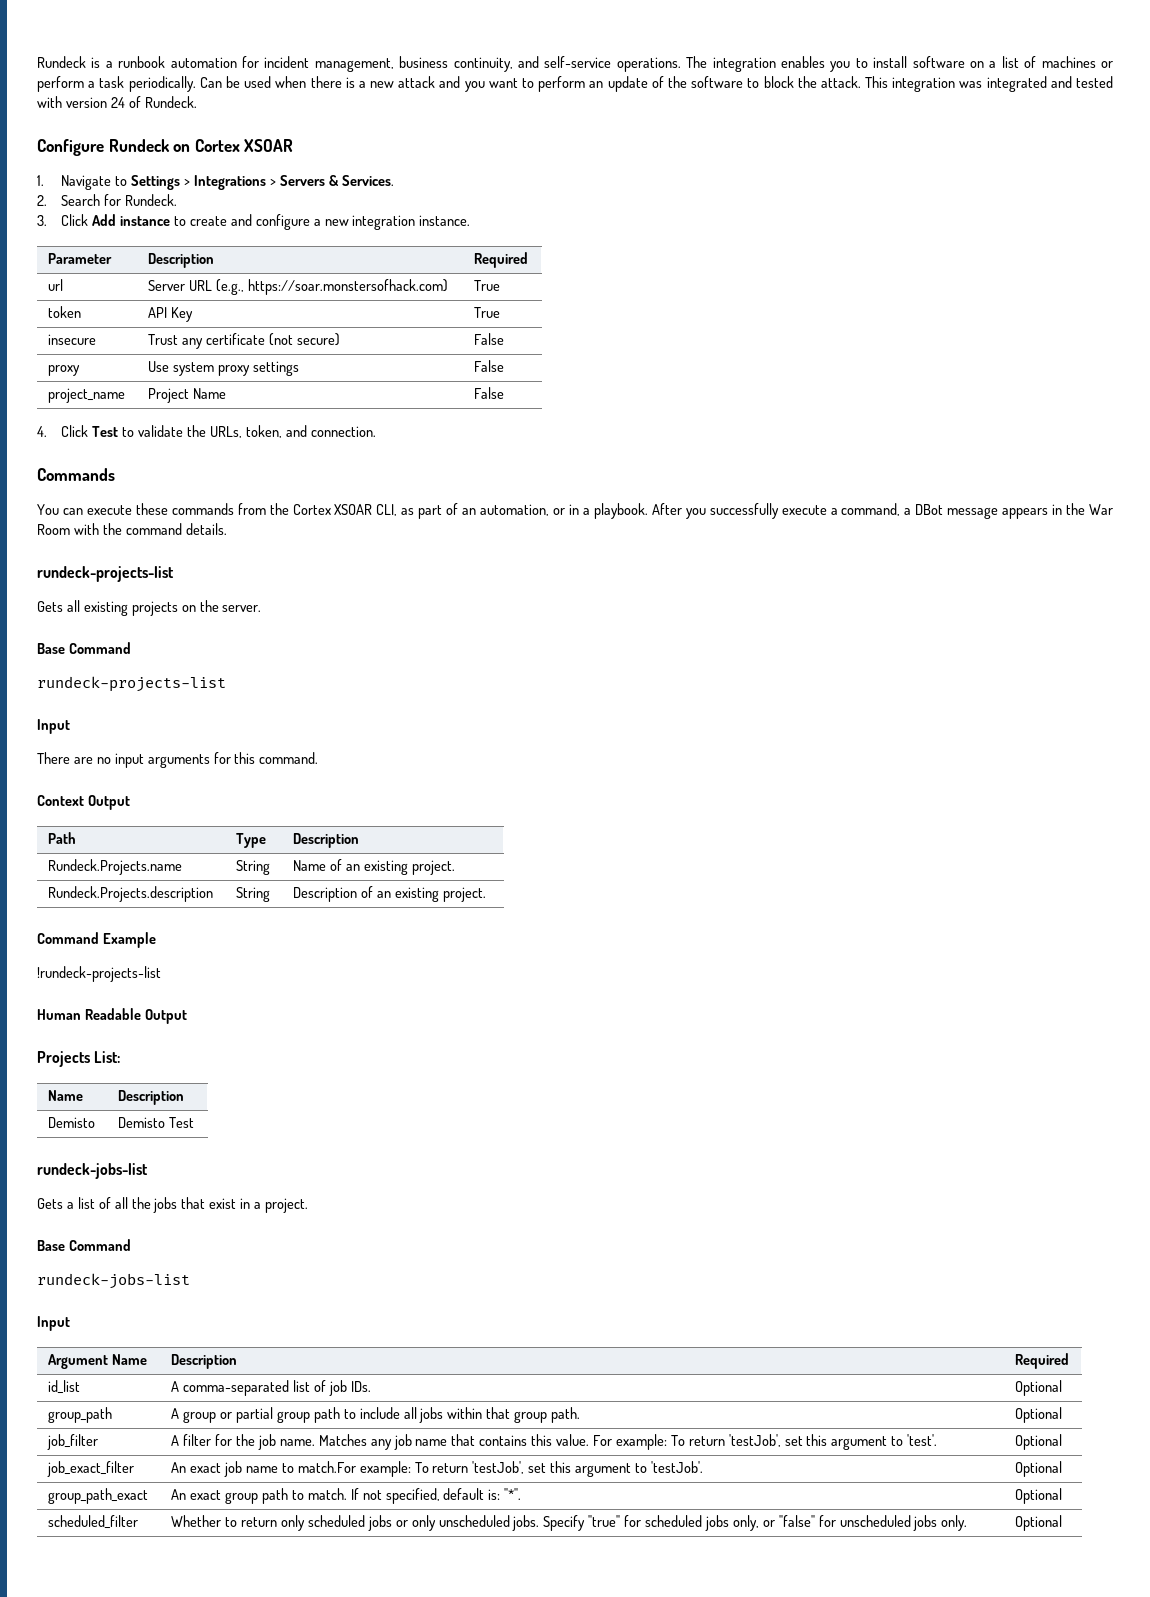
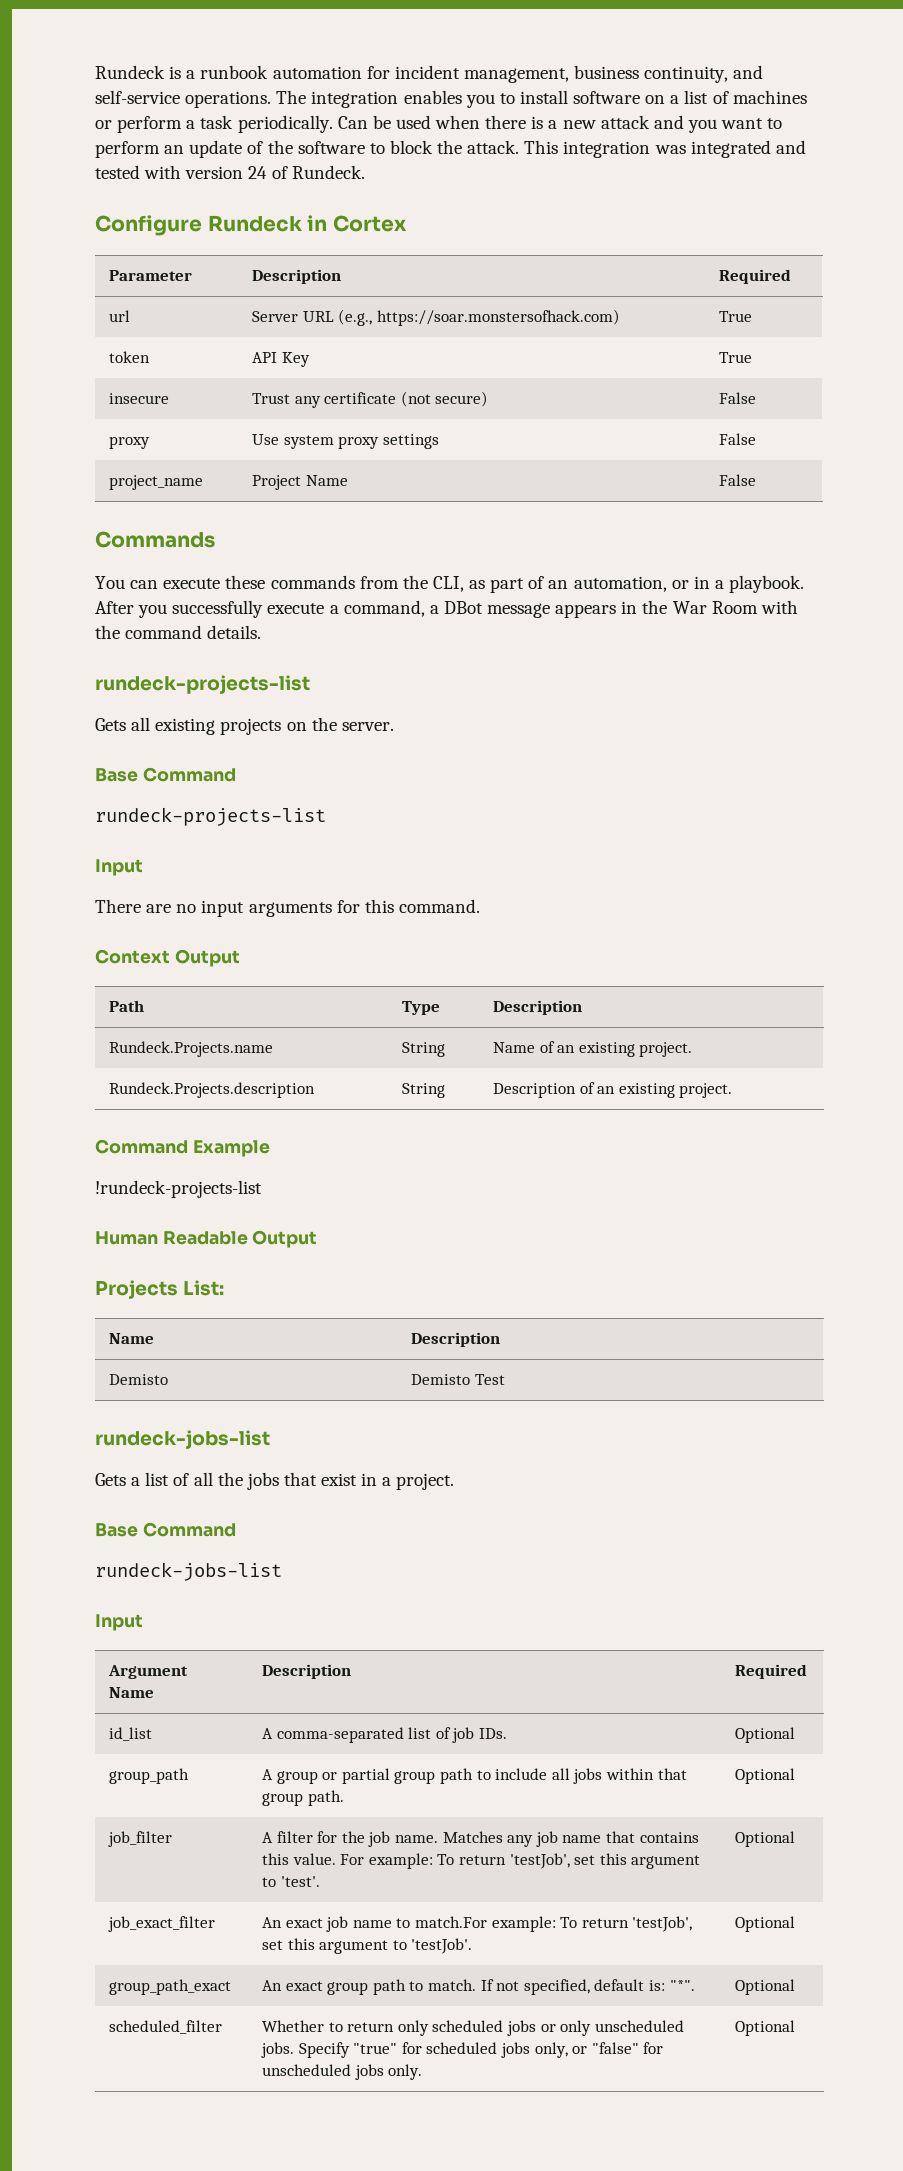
[173,139,294,152] [37,175,394,190] [37,194,178,206] [37,214,471,230] on Cortex XSOAR // 1. Navigate to Settings > Integrations > Servers & Services. // 2. Search for Rundeck. // 3. Click Add instance to create and configure a new integration instance. -> [307,215,407,232] in Cortex
[37,425,376,438] // 4. Click Test to validate the URLs, token, and connection. -> (757, 480) none
[292,504,373,515] Cortex XSOAR -> (428, 582) none

